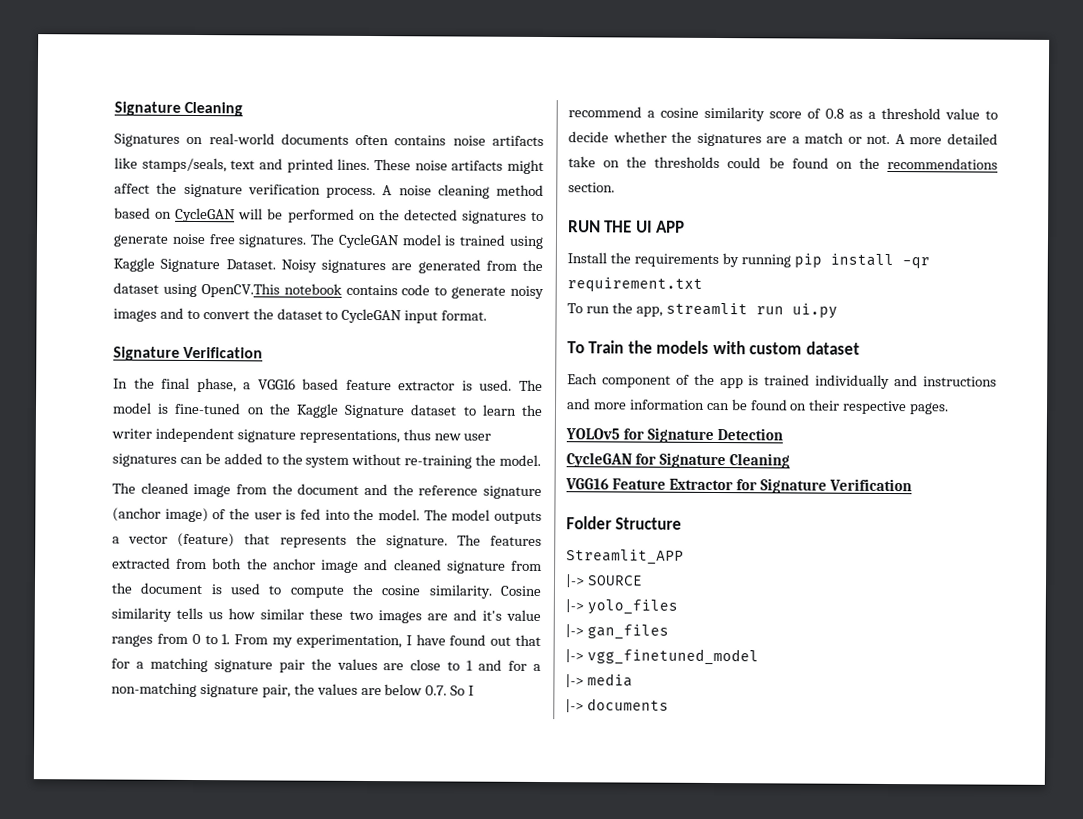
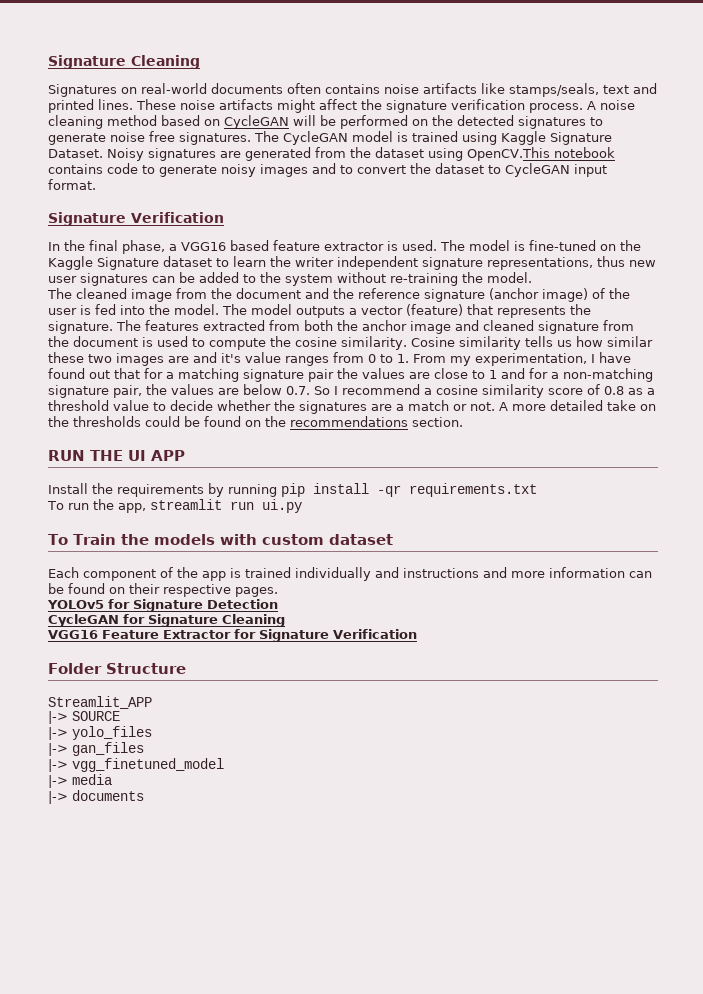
[567,277,703,292] requirement.txt -> [409,483,537,497] requirements.txt

